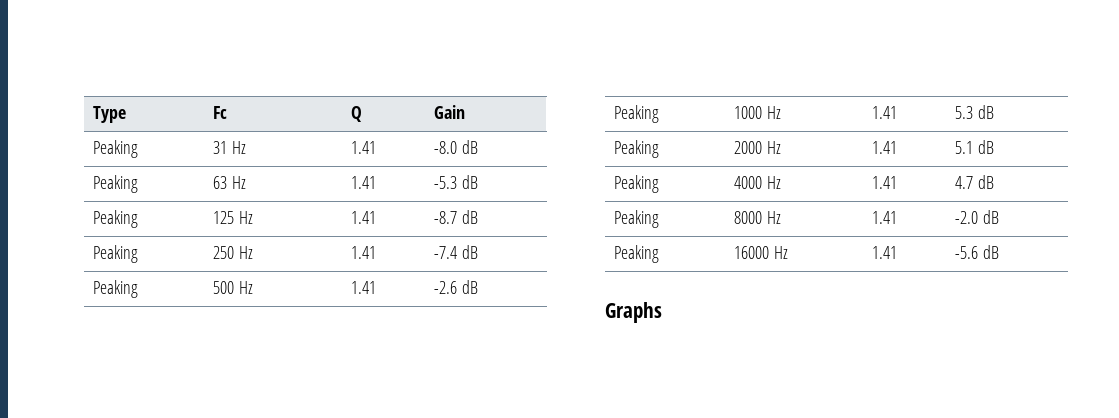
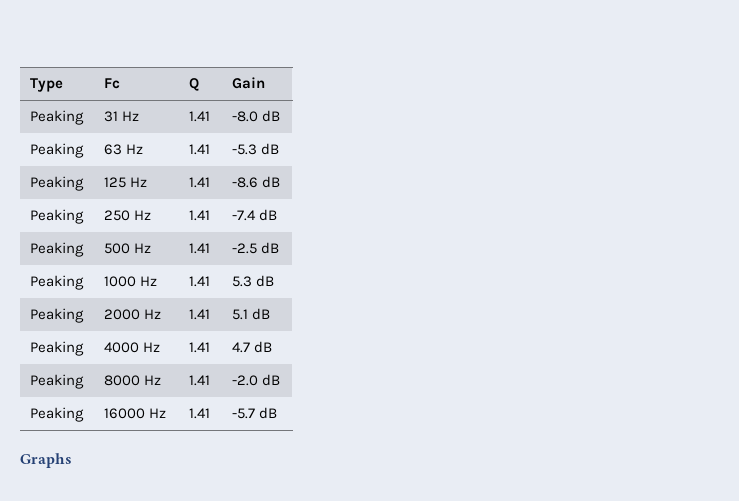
[434,211,458,224] -8.7 -> [232,177,259,188] -8.6
[434,281,458,294] -2.6 -> [232,243,258,254] -2.5
[955,246,979,259] -5.6 -> [232,408,256,419] -5.7

